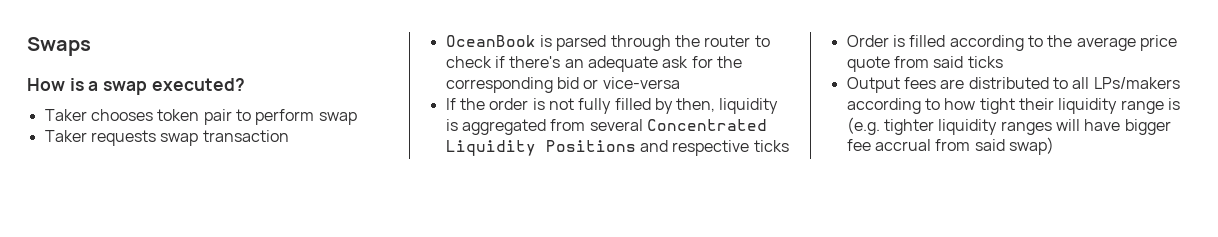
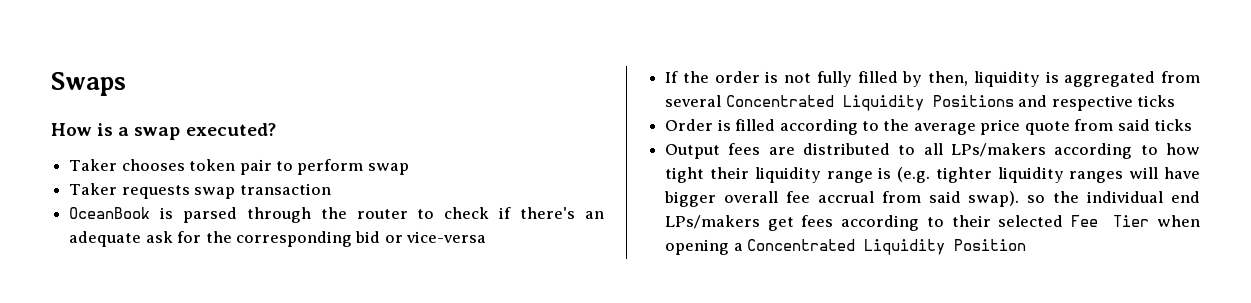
(1171, 127) none -> [724,191,779,203] overall
[1008,137,1054,155] swap) -> [968,191,1200,207] [665,215,1200,231] [665,239,1027,255] swap). so the individual end LPs/makers get fees according to their selected Fee Tier when opening a Concentrated Liquidity Position

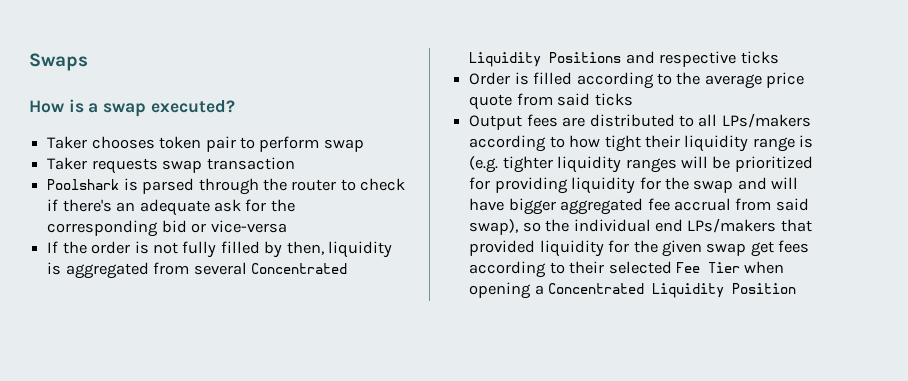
[69,207,151,219] OceanBook -> [47,179,120,190] Poolshark
(1159, 173) none -> [712,156,813,172] [469,177,799,194] be prioritized for providing liquidity for the swap and will
[724,191,779,203] overall -> [560,198,644,215] aggregated
[968,191,1020,207] swap). -> [469,219,519,235] swap),
(761, 222) none -> [780,219,812,232] [469,240,747,257] that provided liquidity for the given swap

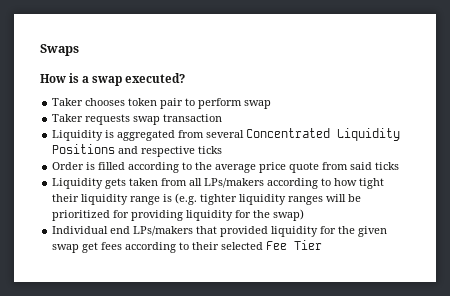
[47,178,406,195] [47,199,295,216] [47,220,287,237] [47,241,393,258] Poolshark is parsed through the router to check if there's an adequate ask for the corresponding bid or vice-versa // If the order is not fully filled by then, liquidity -> [52,130,104,141] Liquidity
[469,114,694,130] Output fees are distributed to -> [52,178,188,189] Liquidity gets taken from
[693,177,799,193] [469,198,809,215] [469,219,651,235] swap and will have bigger aggregated fee accrual from said swap), so the individual -> [273,209,305,221] [52,226,109,234] swap) // Individual
[744,261,785,274] [469,282,797,299] when opening a Concentrated Liquidity Position -> (323, 245) none

